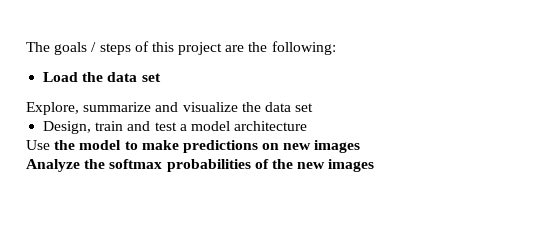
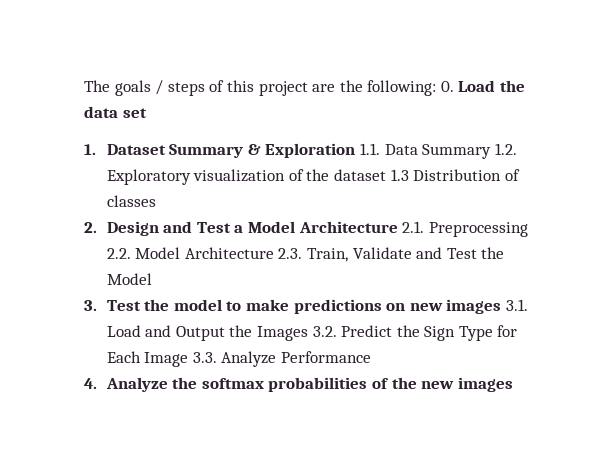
(336, 48) // -> [440,81,454,92] 0.
[26,102,314,115] [43,121,308,134] [26,140,50,150] Explore, summarize and visualize the data set // Design, train and test a model architecture // Use -> [84,143,517,159] [106,169,520,185] [106,195,156,207] [84,221,528,237] [106,247,505,262] [106,273,152,285] [84,300,141,311] 1. Dataset Summary & Exploration 1.1. Data Summary 1.2. Exploratory visualization of the dataset 1.3 Distribution of classes // 2. Design and Test a Model Architecture 2.1. Preprocessing 2.2. Model Architecture 2.3. Train, Validate and Test the Model // 3. Test
(361, 146) // -> [505,299,528,311] [106,325,518,341] [106,351,371,367] [84,378,97,389] 3.1. Load and Output the Images 3.2. Predict the Sign Type for Each Image 3.3. Analyze Performance // 4.

